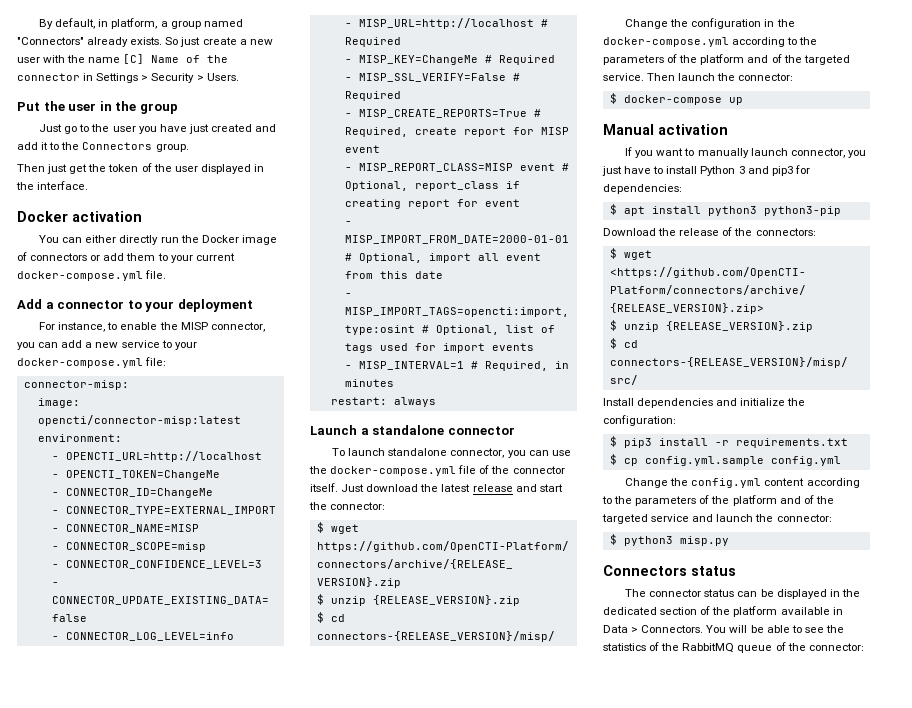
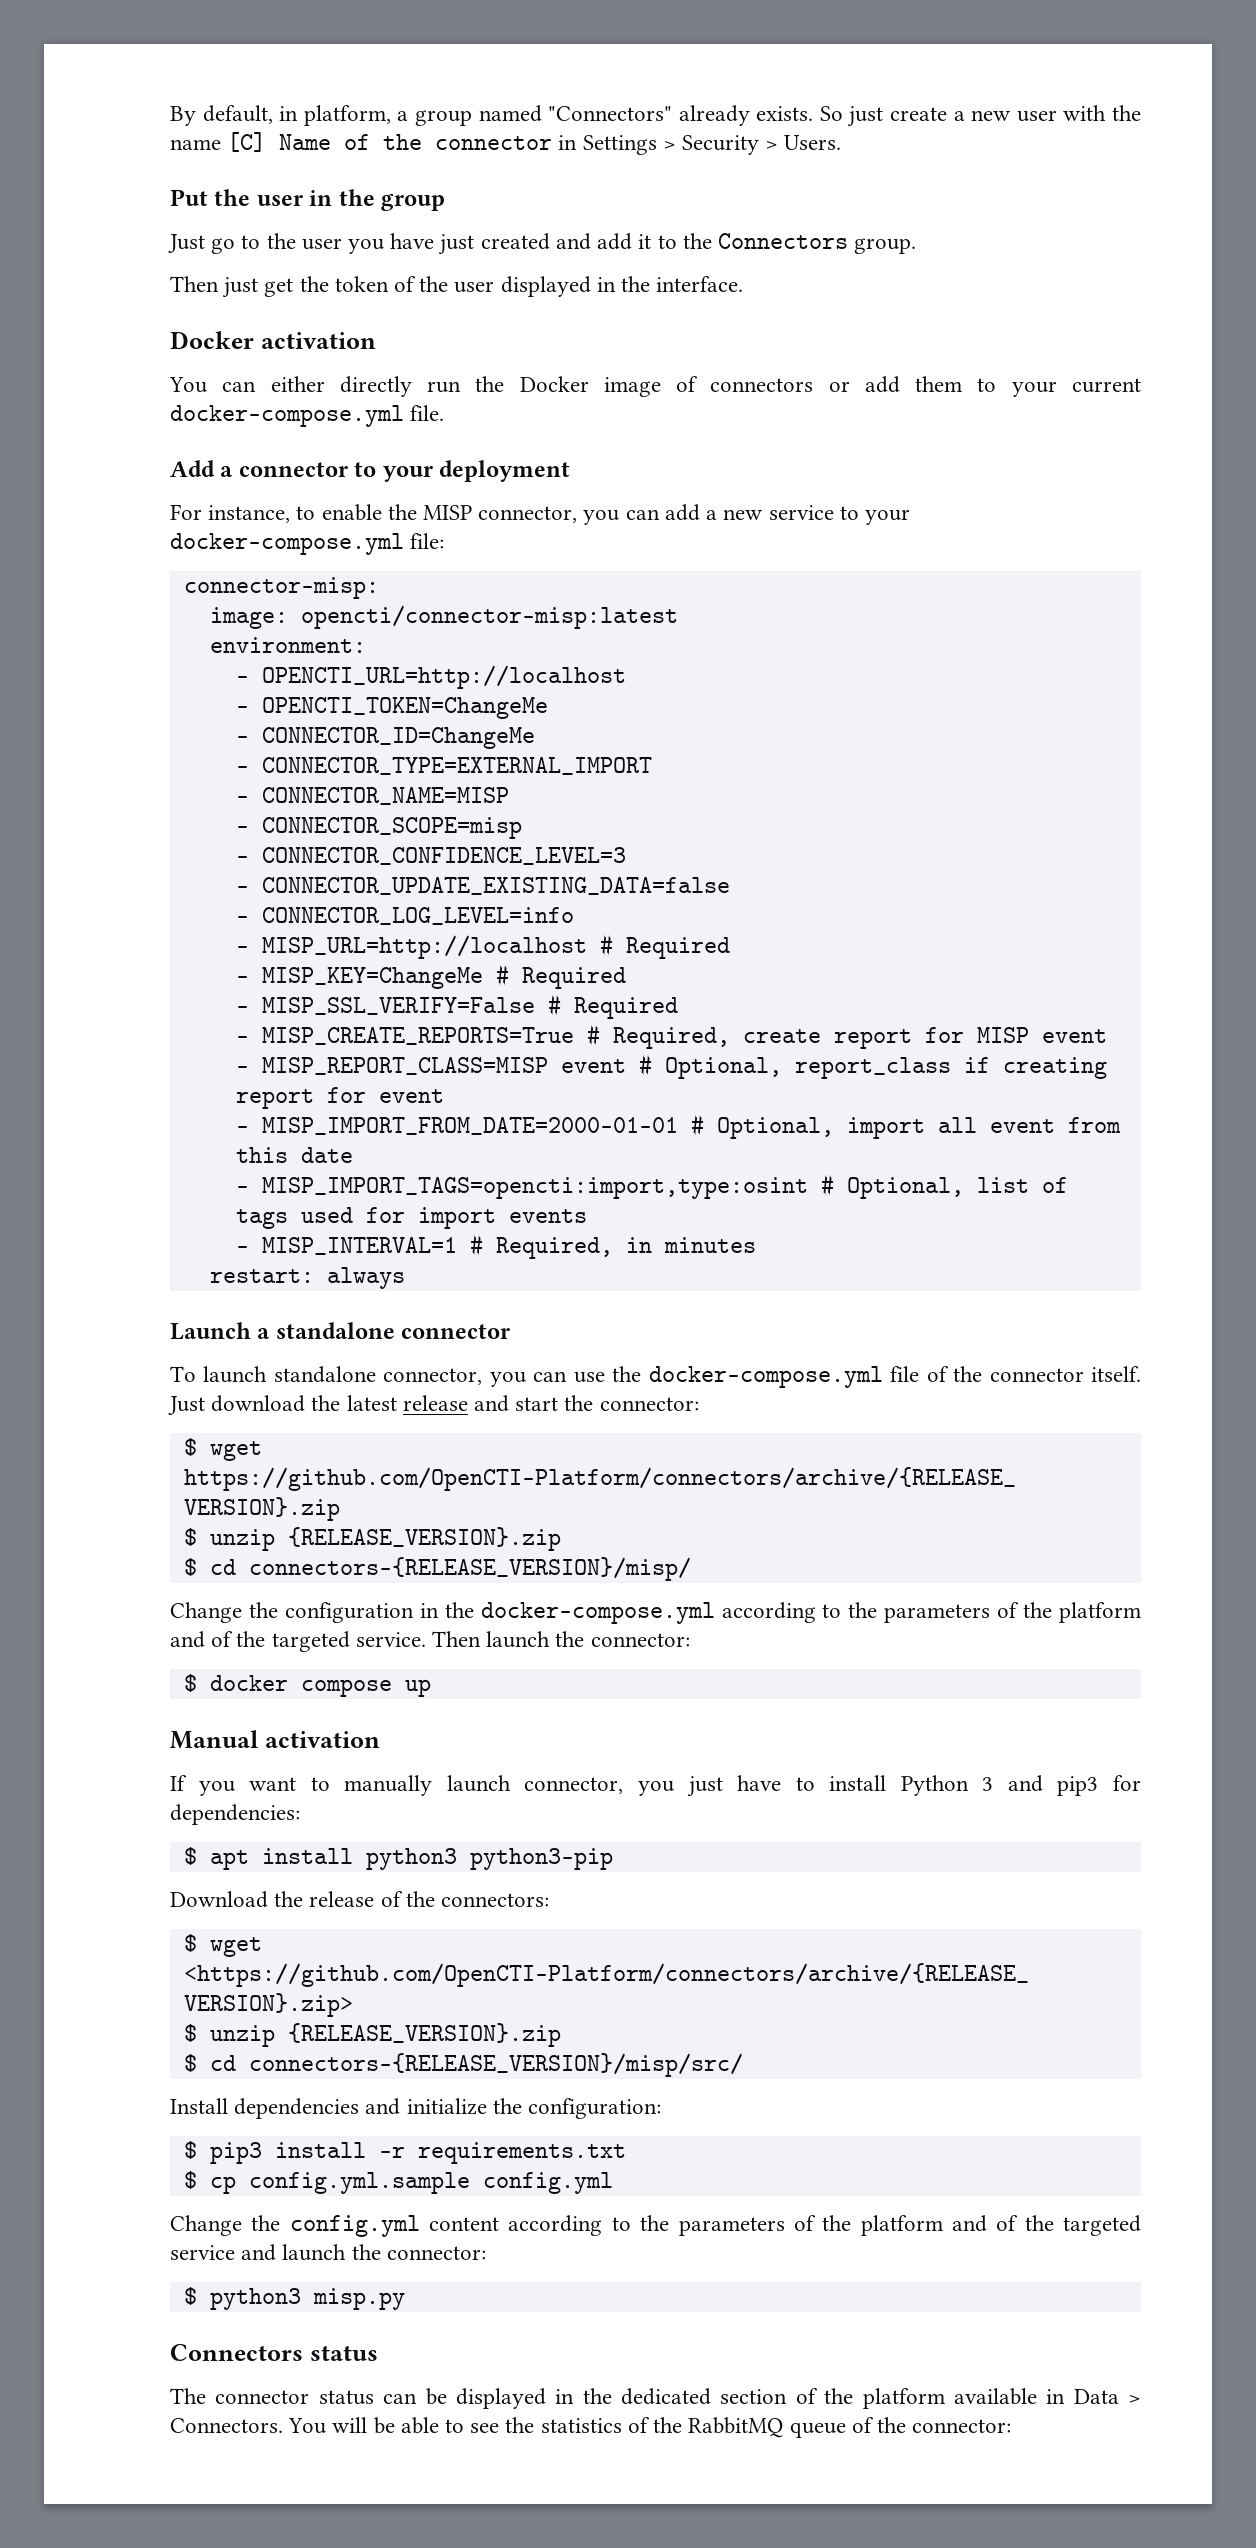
[623,95,722,105] docker-compose -> [209,1675,392,1697] docker compose

